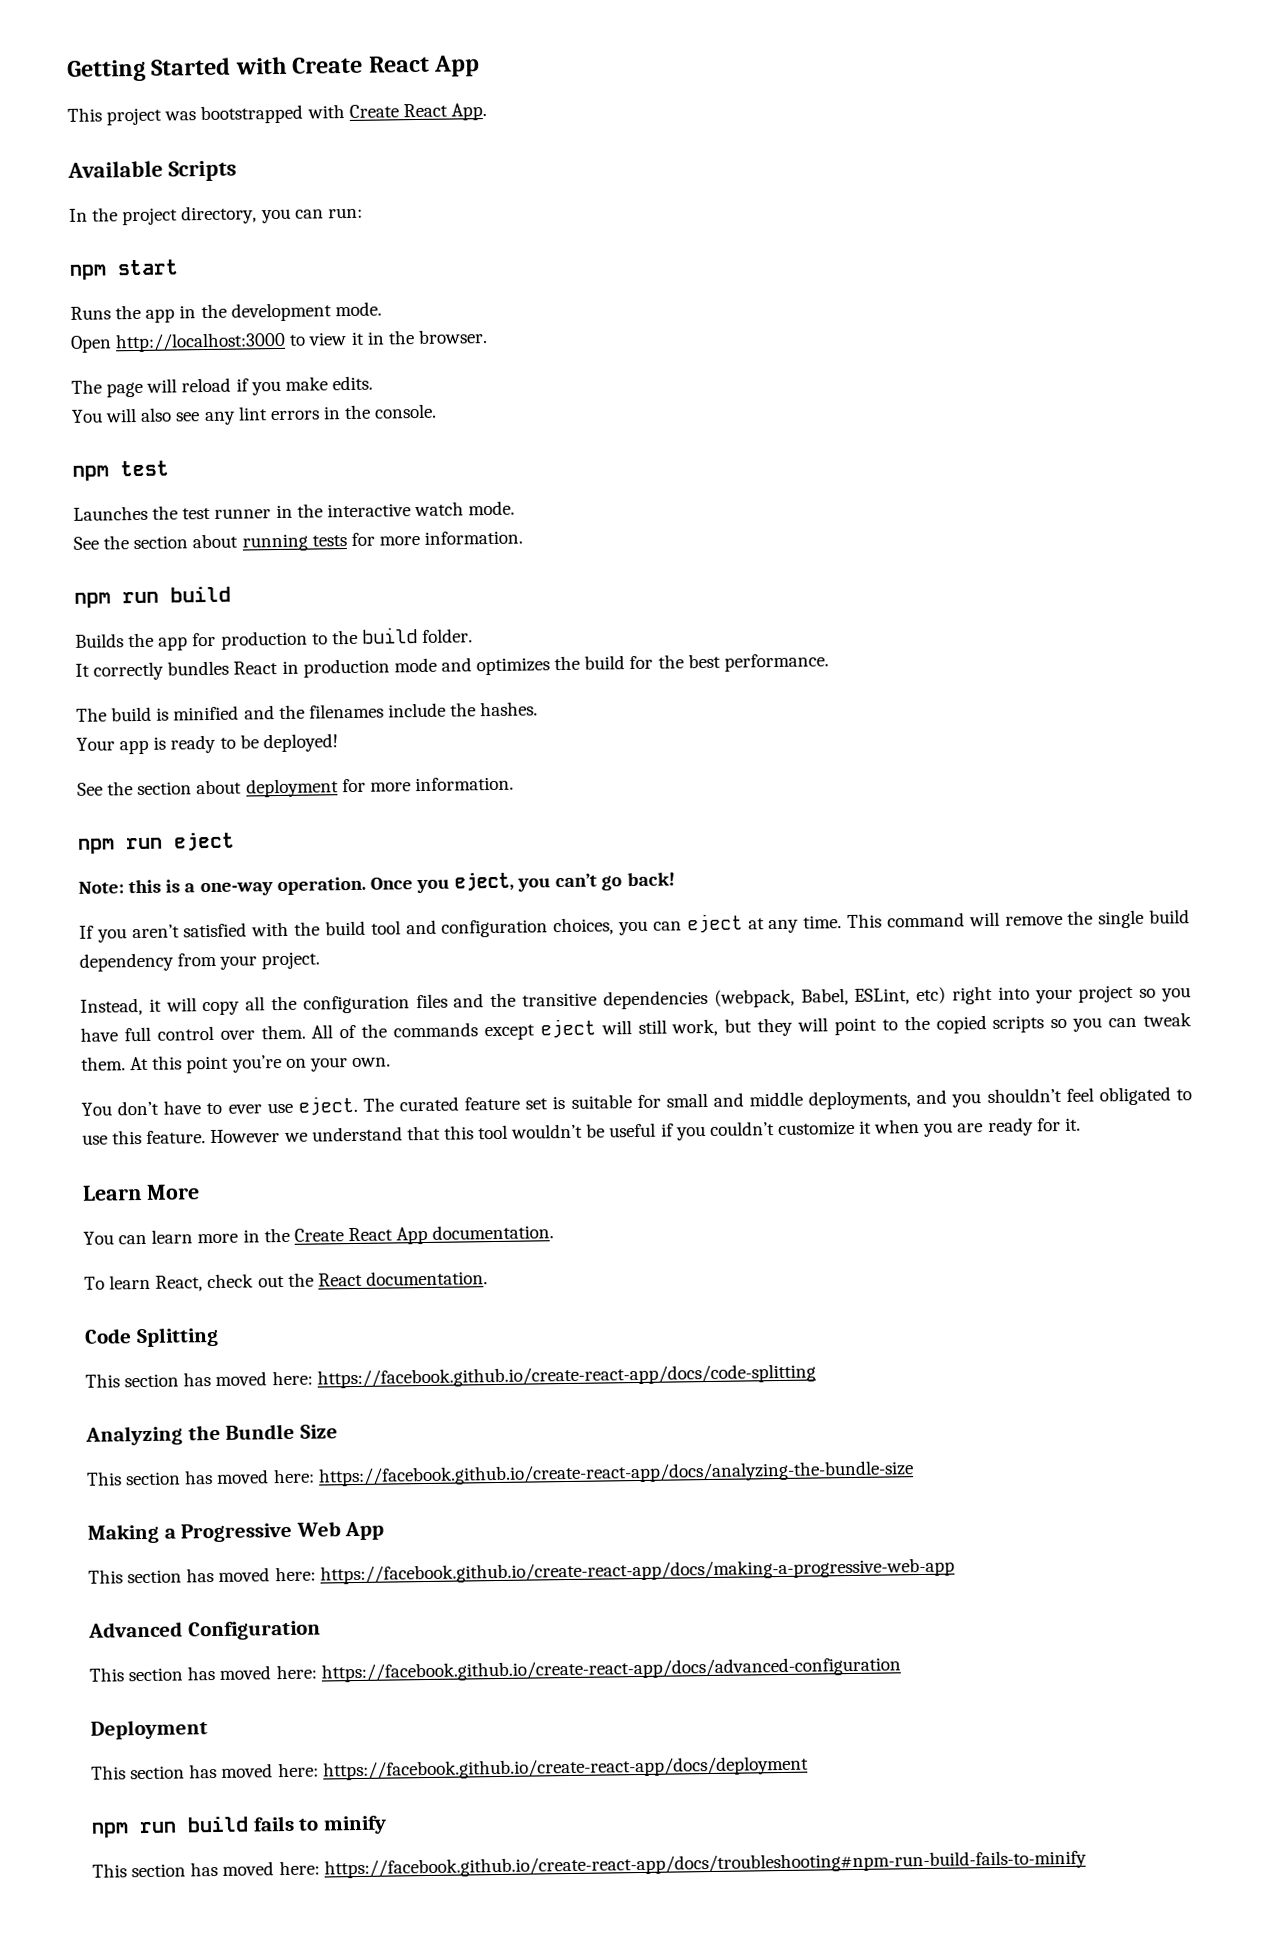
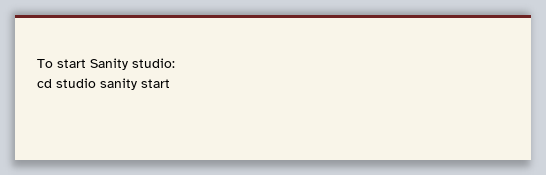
[67,55,481,82] [67,103,487,126] [67,160,237,182] [69,205,363,226] [69,259,179,280] [70,301,382,323] [70,329,488,353] [71,375,373,398] [71,403,438,426] [72,460,169,481] [73,500,516,521] [73,530,524,552] [74,585,231,608] [75,627,474,651] [75,653,829,681] [76,701,539,722] [76,733,338,755] [77,776,514,798] [77,831,235,854] [78,871,675,897] [79,909,1191,943] [79,951,321,972] [80,984,1192,1016] [80,1012,1192,1042] [81,1055,391,1074] [81,1086,1193,1116] [82,1117,1081,1145] [82,1184,200,1201] [83,1224,555,1245] [84,1270,488,1292] [84,1326,219,1348] [85,1363,816,1389] [85,1423,338,1446] [86,1460,914,1487] [87,1521,385,1544] [88,1557,955,1585] [88,1620,321,1641] [89,1656,901,1683] [90,1719,208,1740] [91,1755,809,1781] [91,1815,387,1838] [92,1849,1087,1879] Getting Started with Create React App // This project was bootstrapped with Create React App. // Available Scripts // In the project directory, you can run: // npm start // Runs the app in the development mode. // Open http://localhost:3000 to view it in the browser. // The page will reload if you make edits. // You will also see any lint errors in the console. // npm test // Launches the test runner in the interactive watch mode. // See the section about running tests for more information. // npm run build // Builds the app for production to the build folder. // It correctly bundles React in production mode and optimizes the build for the best performance. // The build is minified and the filenames include the hashes. // Your app is ready to be deployed! // See the section about deployment for more information. // npm run eject // Note: this is a one-way operation. Once you eject, you can’t go back! // If you aren’t satisfied with the build tool and configuration choices, you can eject at any time. This command will remove the single build dependency from your project. // Instead, it will copy all the configuration files and the transitive dependencies (webpack, Babel, ESLint, etc) right into your project so you have full control over them. All of the commands except eject will still work, but they will point to the copied scripts so you can tweak them. At this point you’re on your own. // You don’t have to ever use eject. The curated feature set is suitable for small and middle deployments, and you shouldn’t feel obligated to use this feature. However we understand that this tool wouldn’t be useful if you couldn’t customize it when you are ready for it. // Learn More // You can learn more in the Create React App documentation. // To learn React, check out the React documentation. // Code Splitting // This section has moved here: https://facebook.github.io/create-react-app/docs/code-splitting // Analyzing the Bundle Size // This section has moved here: https://facebook.github.io/create-react-app/docs/analyzing-the-bundle-size // Making a Progressive Web App // This section has moved here: https://facebook.github.io/create-react-app/docs/making-a-progressive-web-app // Advanced Configuration // This section has moved here: https://facebook.github.io/create-react-app/docs/advanced-configuration // Deployment // This section has moved here: https://facebook.github.io/create-react-app/docs/deployment // npm run build fails to minify // This section has moved here: https://facebook.github.io/create-react-app/docs/troubleshooting#npm-run-build-fails-to-minify -> [37,58,175,70] [37,78,170,90] To start Sanity studio: // cd studio sanity start

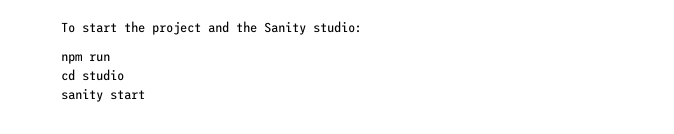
(86, 63) none -> [124,21,257,35] the project and the
(175, 63) none -> [61,54,110,64] // npm run
(96, 83) none -> (124, 75) //

